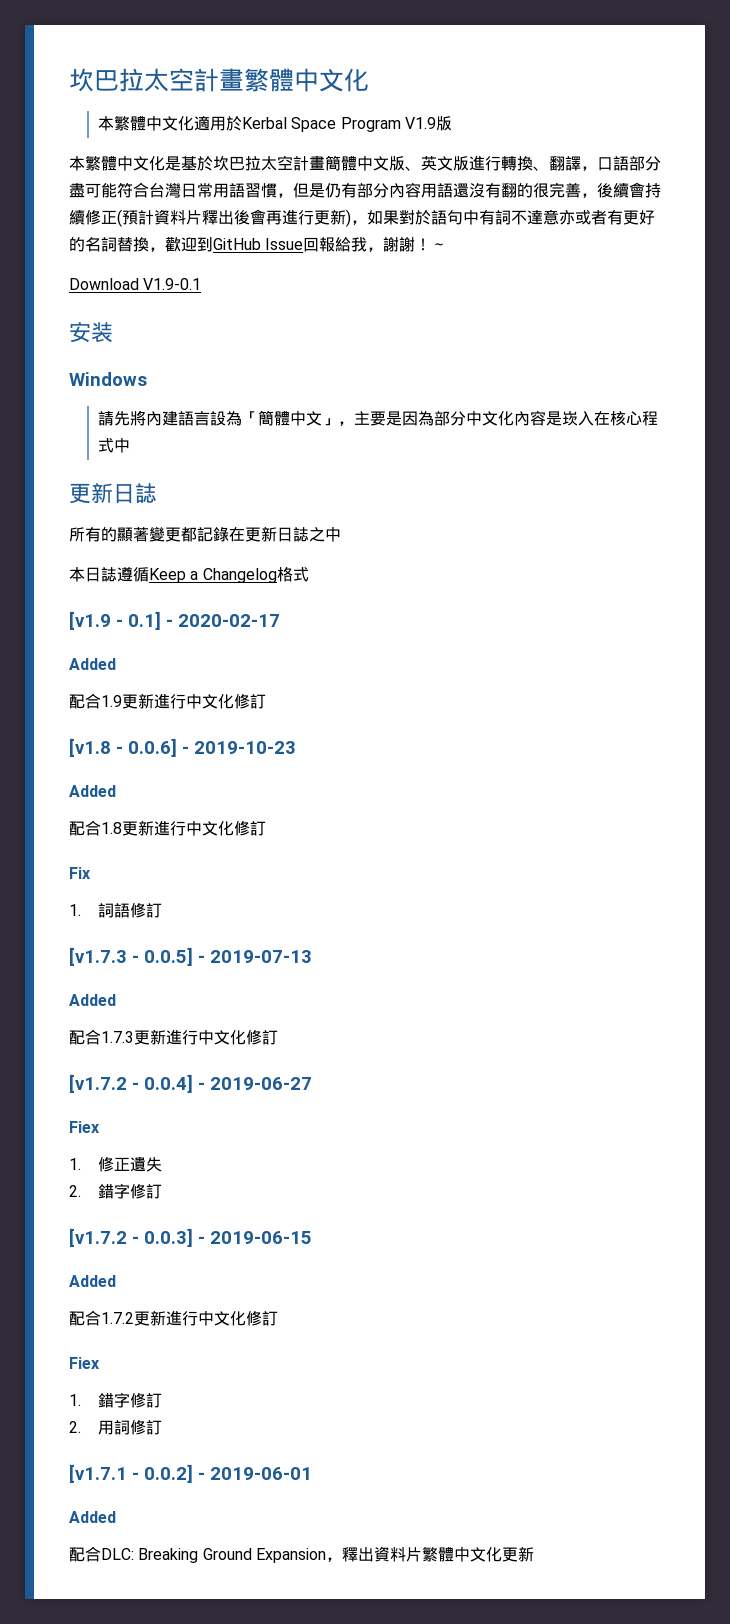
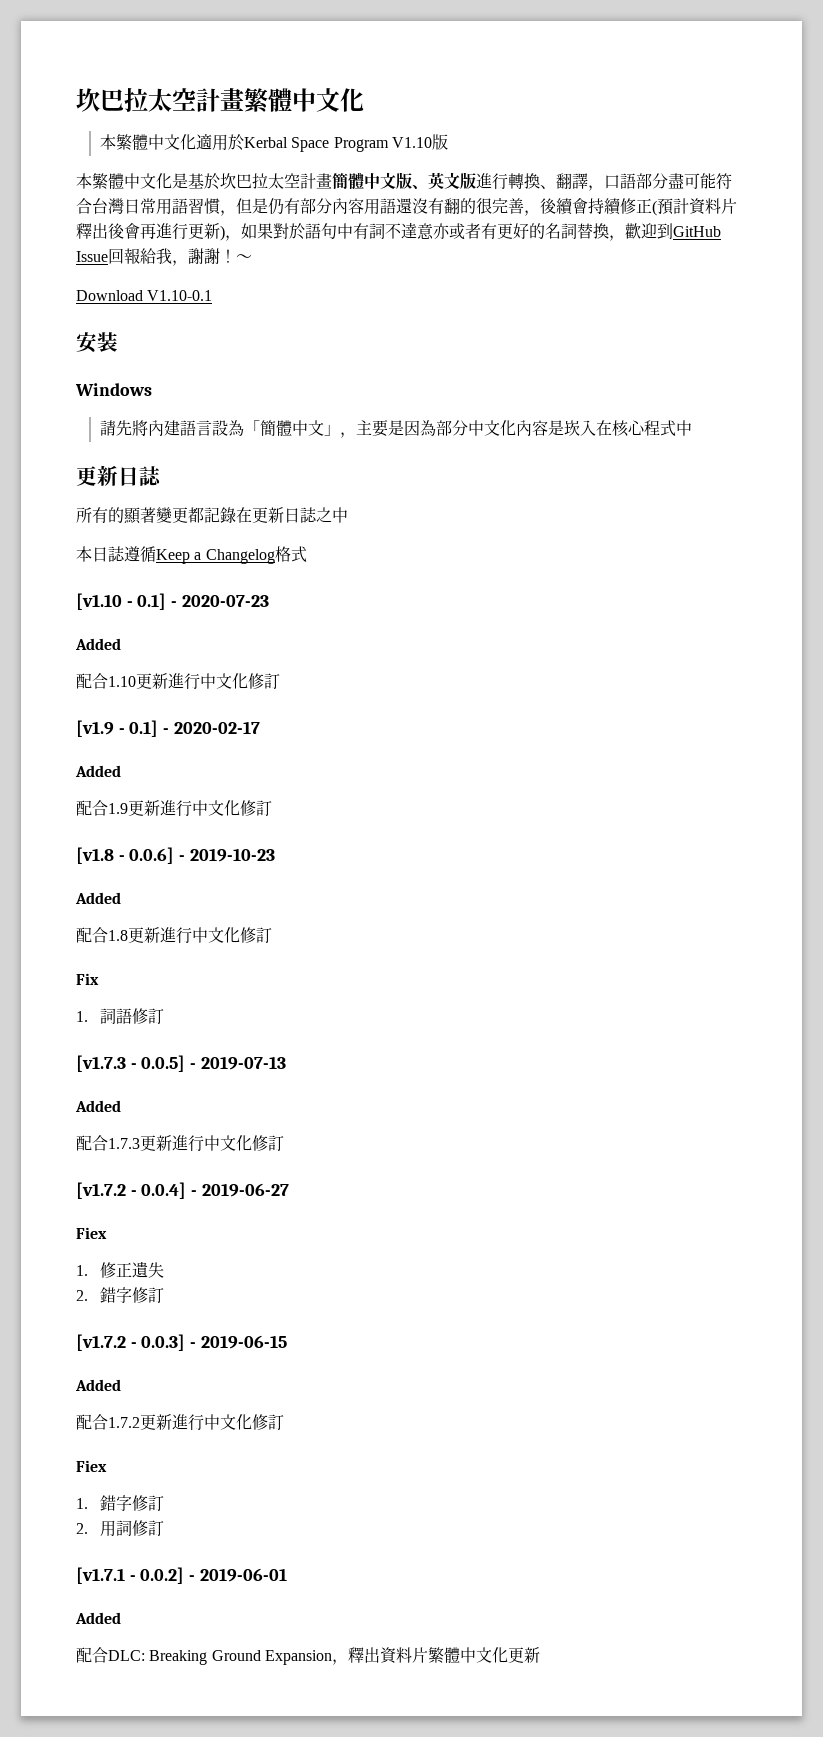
[405,117,437,129] V1.9 -> [391,137,432,148] V1.10
[143,278,202,290] V1.9-0.1 -> [147,290,213,301] V1.10-0.1
(309, 574) none -> [76,593,269,610] [75,638,121,650] [76,673,280,690] // [v1.10 - 0.1] - 2020-07-23 // Added // 配合1.10更新進行中文化修訂

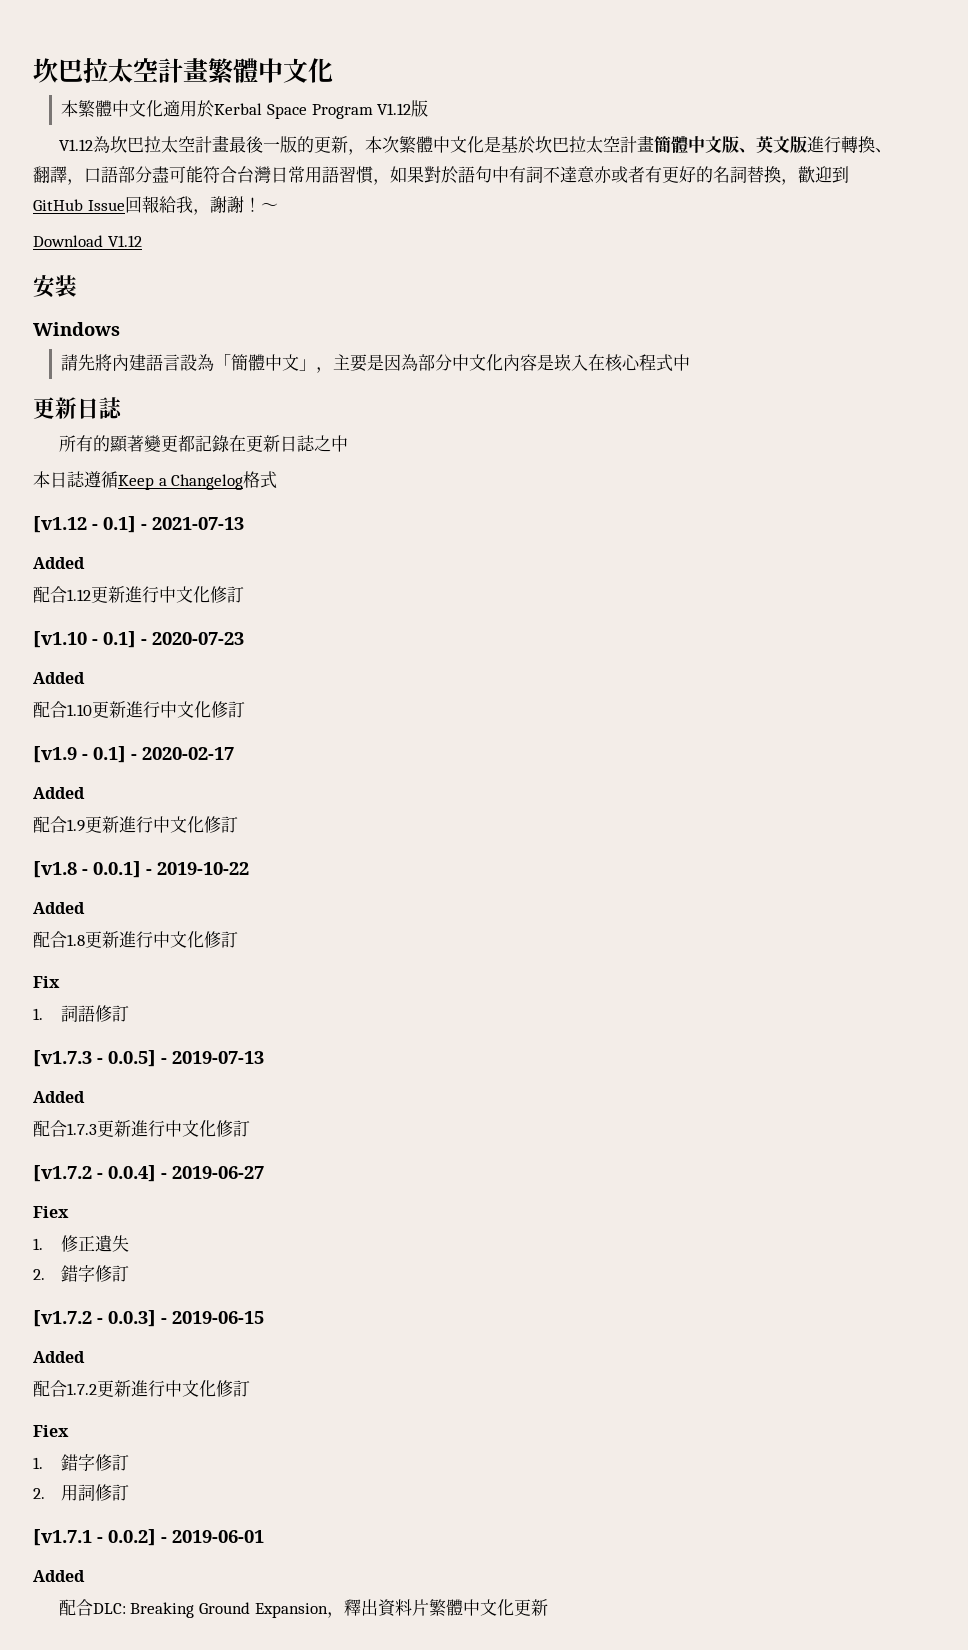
[391,137,432,148] V1.10 -> [377,103,412,115] V1.12
[76,173,92,189] 本 -> [58,135,399,155] V1.12為坎巴拉太空計畫最後一版的更新，本次
[236,198,737,216] [76,223,241,241] 但是仍有部分內容用語還沒有翻的很完善，後續會持續修正(預計資料片釋出後會再進行更新)， -> (390, 182) none
[147,290,213,301] V1.10-0.1 -> [107,235,142,247] V1.12
(307, 554) none -> [33,516,244,533] [33,557,85,569] [33,586,244,603] // [v1.12 - 0.1] - 2021-07-13 // Added // 配合1.12更新進行中文化修訂
[129,847,275,864] 0.0.6] - 2019-10-23 -> [93,861,249,878] 0.0.1] - 2019-10-22

